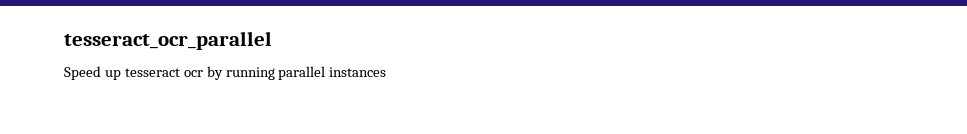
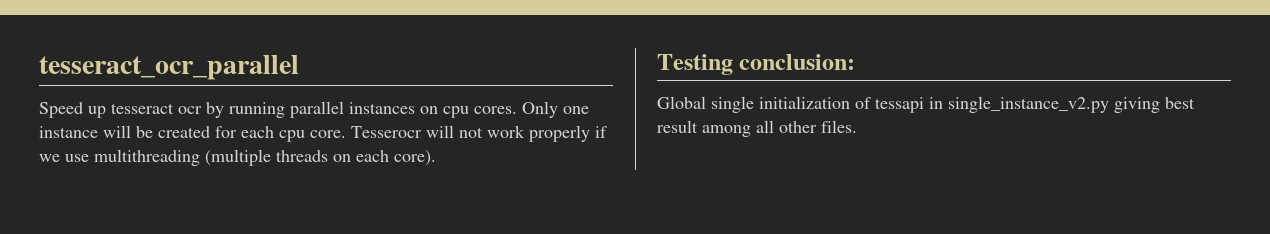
(387, 72) none -> [420,101,589,118] [39,125,607,142] [39,149,436,166] [657,54,856,75] [657,96,1195,113] [657,120,857,137] on cpu cores. Only one instance will be created for each cpu core. Tesserocr will not work properly if we use multithreading (multiple threads on each core). // Testing conclusion: // Global single initialization of tessapi in single_instance_v2.py giving best result among all other files.

